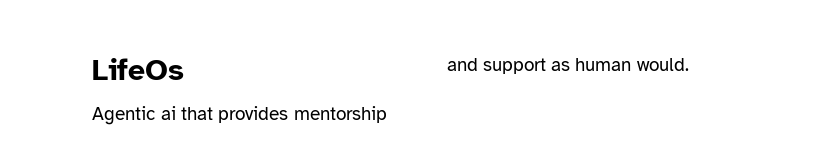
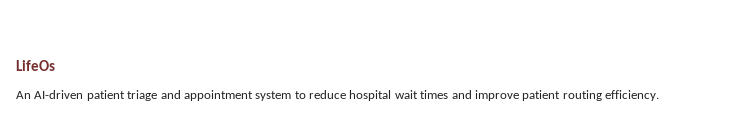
[92,106,387,125] [447,58,689,74] Agentic ai that provides mentorship and support as human would. -> [16,90,659,101] An AI-driven patient triage and appointment system to reduce hospital wait times and improve patient routing efficiency.

